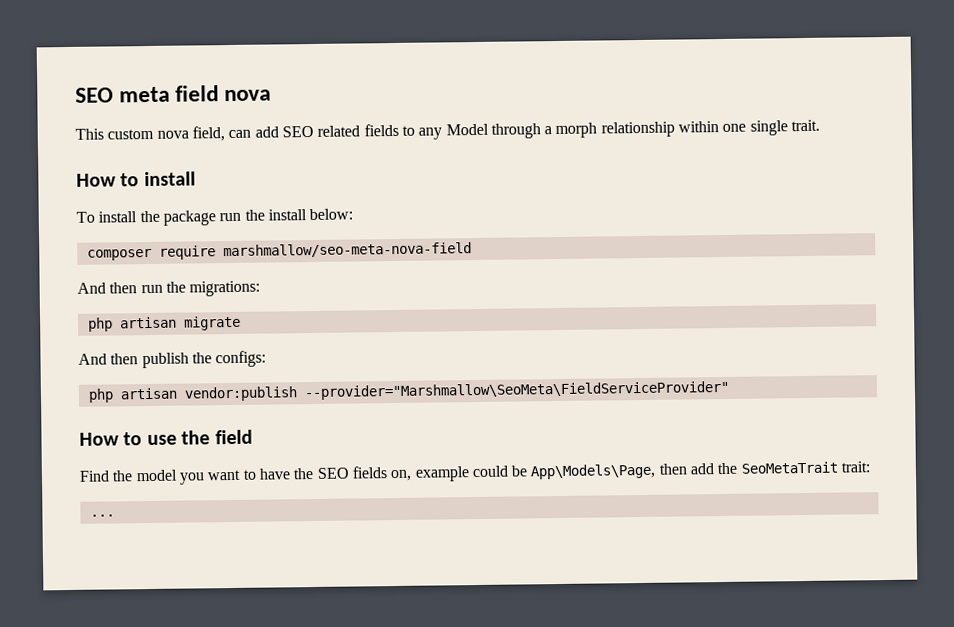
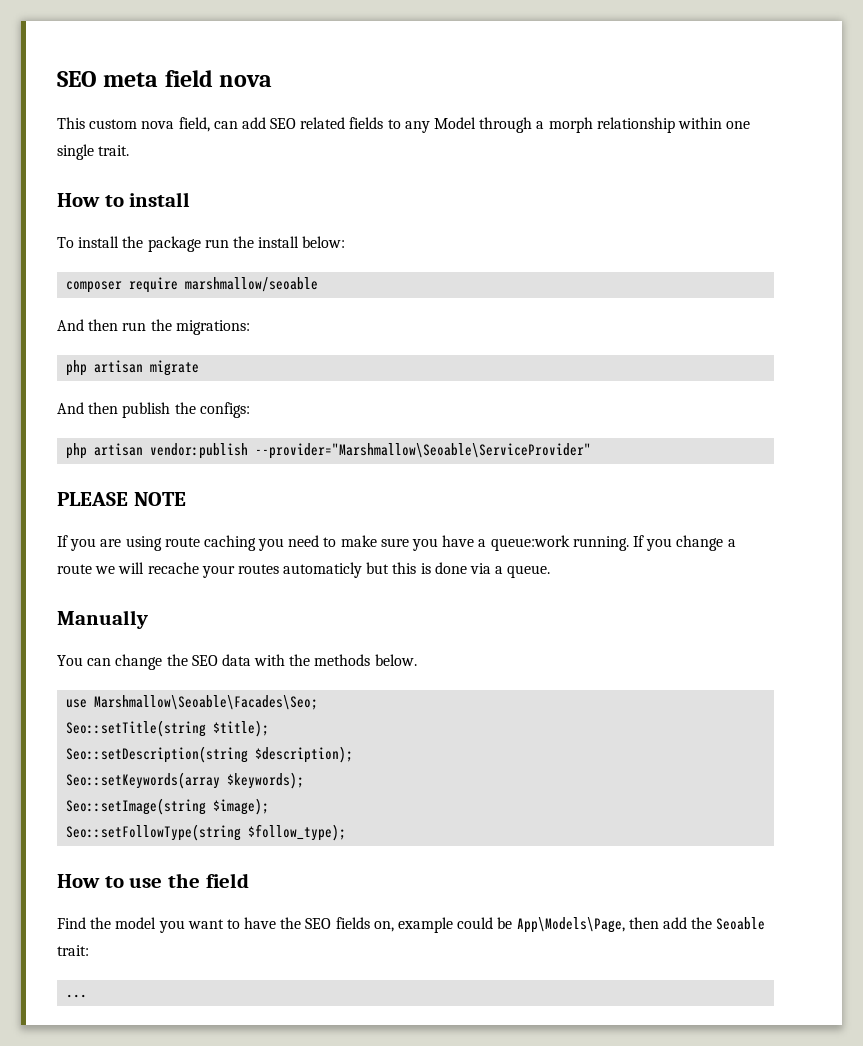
[222,242,472,259] marshmallow/seo-meta-nova-field -> [185,277,319,292] marshmallow/seoable
[303,380,730,401] --provider="Marshmallow\SeoMeta\FieldServiceProvider" -> [255,443,592,459] [57,492,186,506] [57,535,736,551] [57,562,551,578] [57,610,148,629] [57,654,417,670] [66,695,319,710] [66,720,270,737] [66,746,354,763] [66,772,305,789] [66,798,270,815] [66,824,347,841] --provider="Marshmallow\Seoable\ServiceProvider" // PLEASE NOTE // If you are using route caching you need to make sure you have a queue:work running. If you change a route we will recache your routes automaticly but this is done via a queue. // Manually // You can change the SEO data with the methods below. // use Marshmallow\Seoable\Facades\Seo; // Seo::setTitle(string $title); // Seo::setDescription(string $description); // Seo::setKeywords(array $keywords); // Seo::setImage(string $image); // Seo::setFollowType(string $follow_type);
[740,461,838,474] SeoMetaTrait -> [716,917,766,930] Seoable

